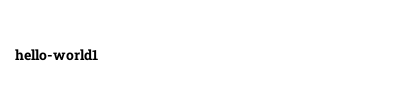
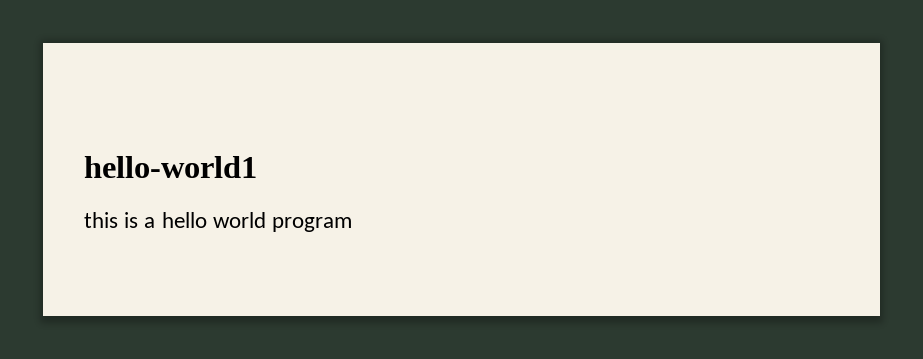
(98, 55) none -> [84,212,353,232] // this is a hello world program

